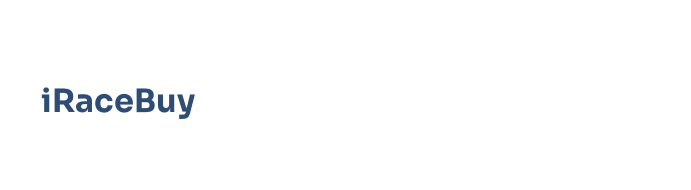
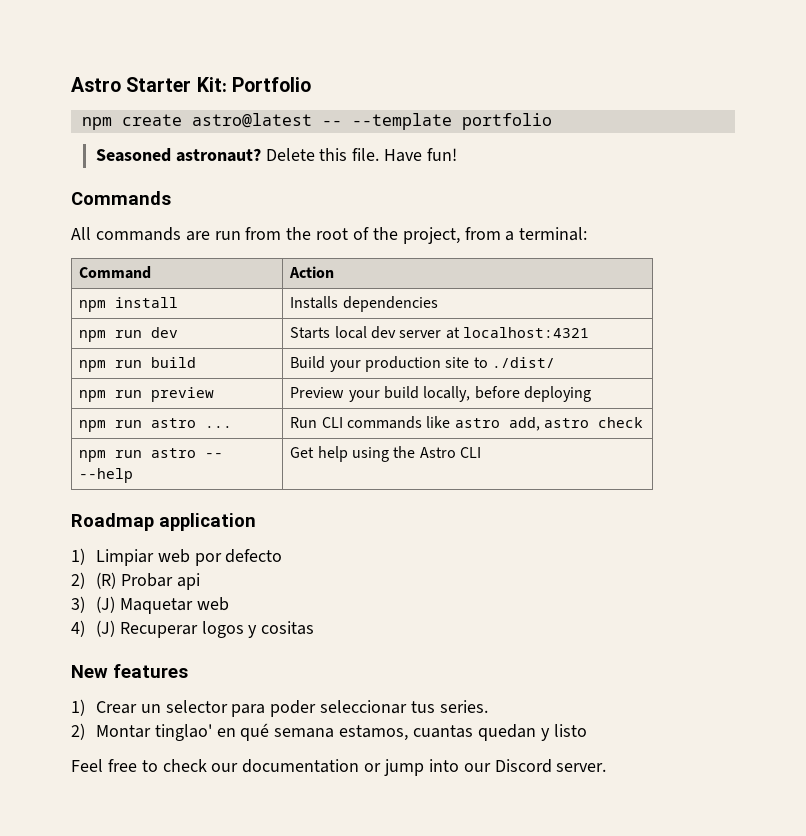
[41,87,195,119] iRaceBuy -> [71,77,311,92] [81,113,552,130] [95,148,458,162] [71,191,171,205] [71,227,588,244] [79,266,152,279] [289,266,335,278] [79,297,179,312] [290,296,438,312] [79,327,179,342] [290,326,589,339] [79,357,197,372] [290,356,555,372] [79,387,215,402] [290,386,591,402] [79,418,233,432] [290,416,643,431] [79,448,224,462] [79,468,134,483] [290,446,481,462] [71,513,256,531] [71,548,283,566] [71,572,200,590] [71,596,229,614] [71,620,315,638] [71,664,188,678] [71,699,488,717] [71,723,587,741] [71,759,607,776] Astro Starter Kit: Portfolio // npm create astro@latest -- --template portfolio // Seasoned astronaut? Delete this file. Have fun! // Commands // All commands are run from the root of the project, from a terminal: // Command | Action // npm install | Installs dependencies // npm run dev | Starts local dev server at localhost:4321 // npm run build | Build your production site to ./dist/ // npm run preview | Preview your build locally, before deploying // npm run astro ... | Run CLI commands like astro add, astro check // npm run astro -- --help | Get help using the Astro CLI // Roadmap application // 1) Limpiar web por defecto // 2) (R) Probar api // 3) (J) Maquetar web // 4) (J) Recuperar logos y cositas // New features // 1) Crear un selector para poder seleccionar tus series. // 2) Montar tinglao' en qué semana estamos, cuantas quedan y listo // Feel free to check our documentation or jump into our Discord server.

